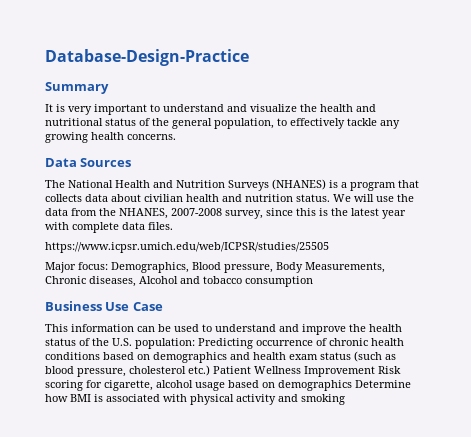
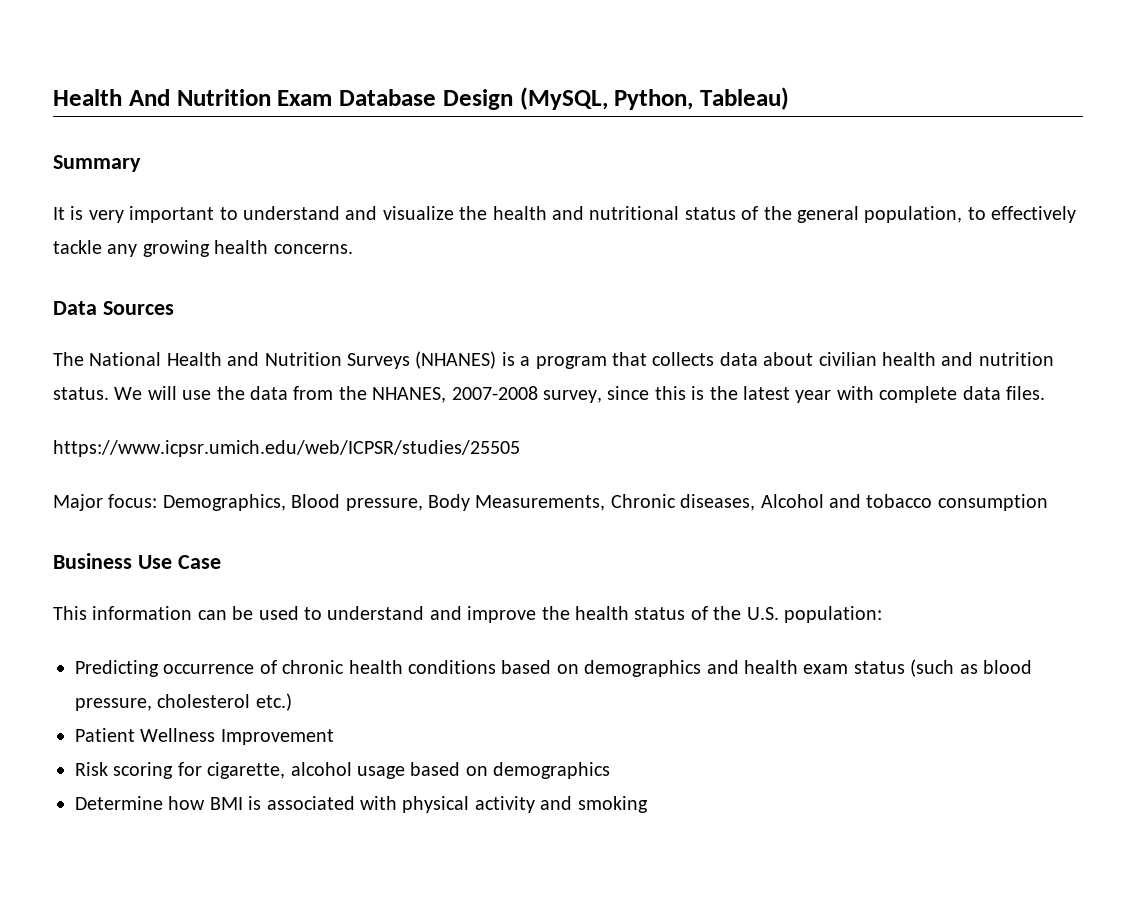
[45,49,249,66] Database-Design-Practice -> [53,87,789,110] Health And Nutrition Exam Database Design (MySQL, Python, Tableau)
(195, 343) none -> (882, 614) //
(210, 370) none -> (292, 702) //
(375, 371) none -> (334, 737) //
(352, 385) none -> (611, 770) //

